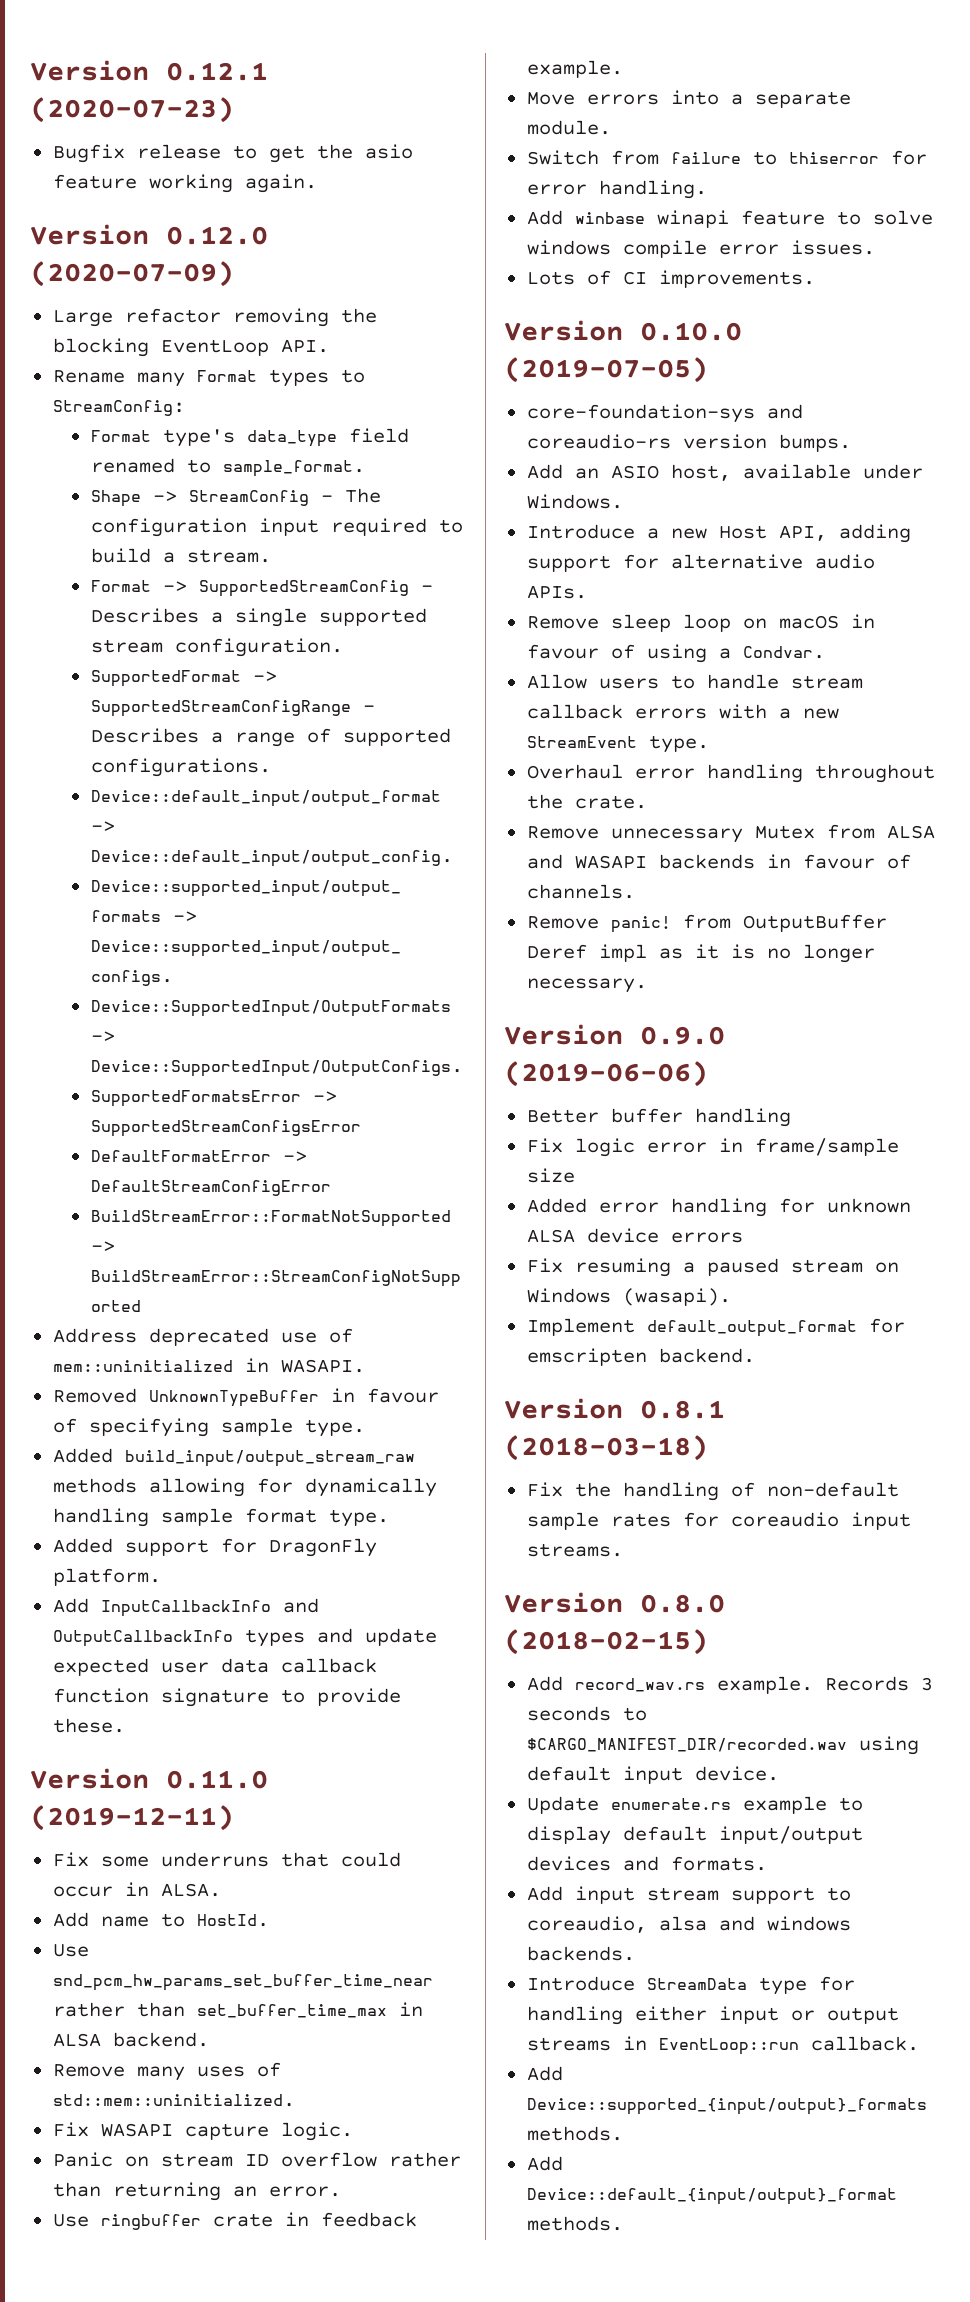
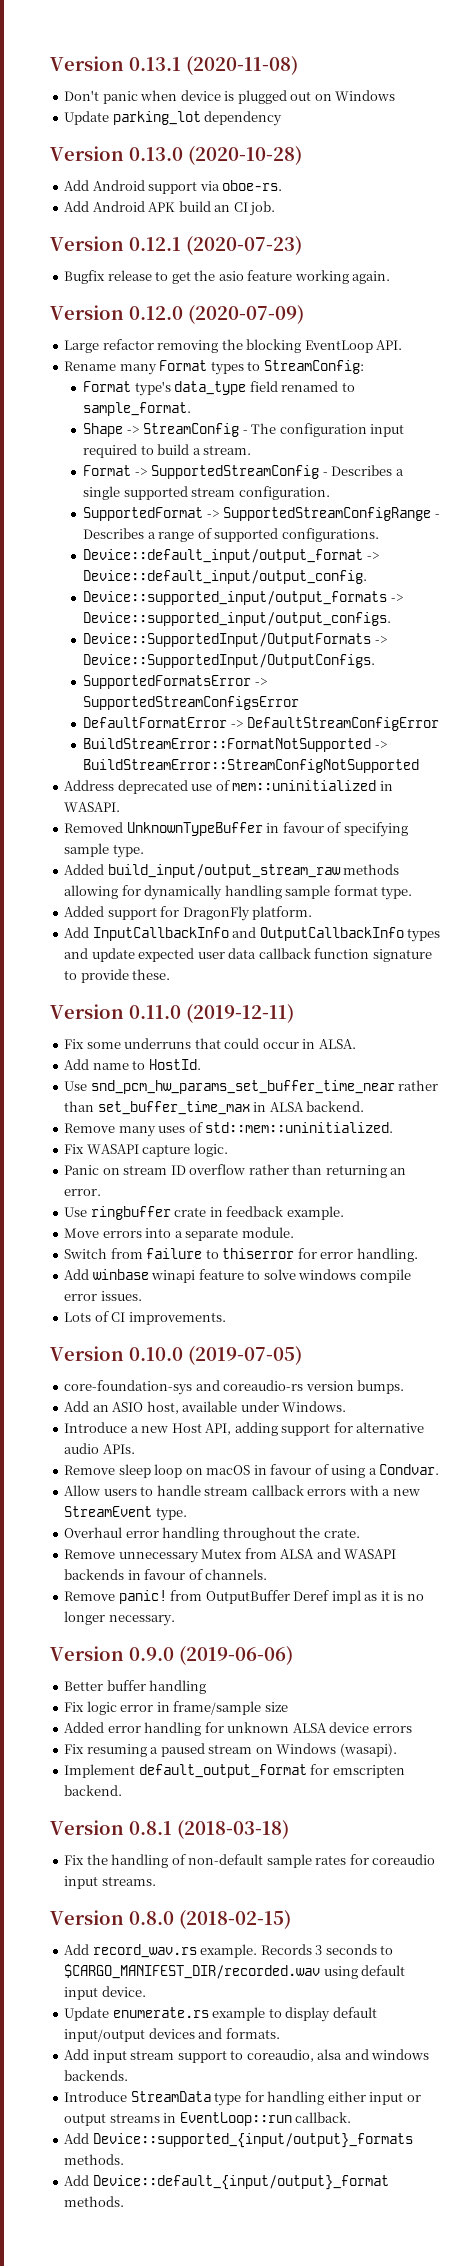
[30,60,149,81] Version -> [50,56,298,75] [64,90,396,104] [64,111,283,126] [50,146,302,165] [64,180,283,194] [64,201,276,216] [50,236,124,251] Version 0.13.1 (2020-11-08) // Don't panic when device is plugged out on Windows // Update parking_lot dependency // Version 0.13.0 (2020-10-28) // Add Android support via oboe-rs. // Add Android APK build an CI job. // Version

